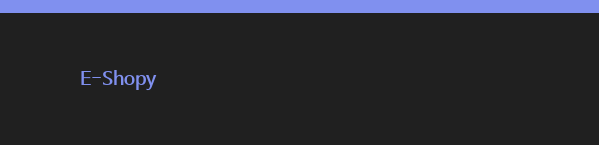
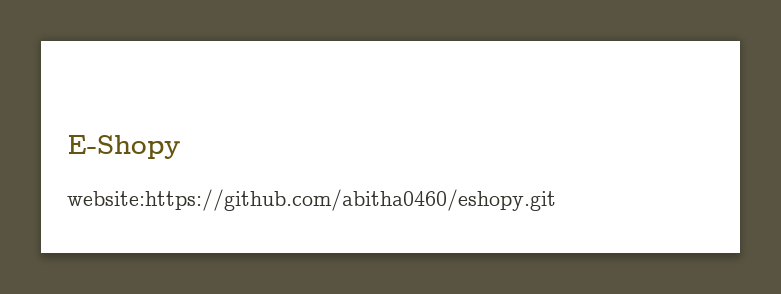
(157, 80) none -> [67,189,556,211] // website:https://github.com/abitha0460/eshopy.git

